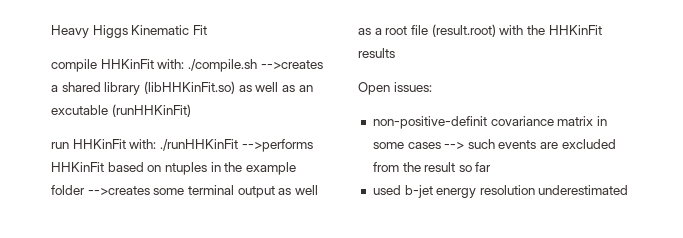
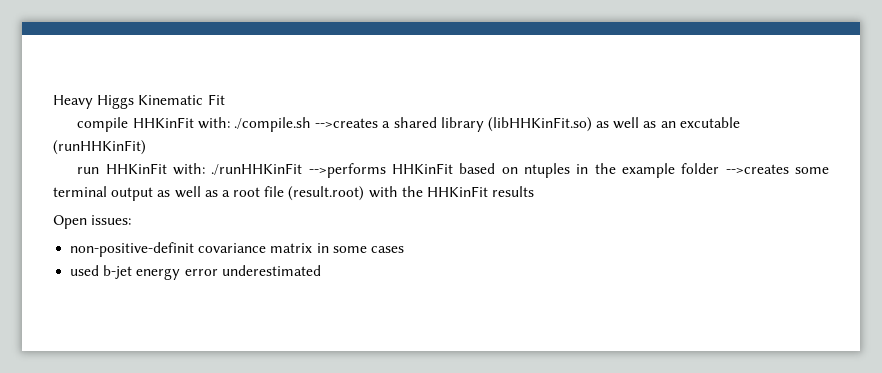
[444,139,616,149] [372,162,492,172] --> such events are excluded from the result so far -> (404, 249) none
[479,185,535,195] resolution -> [184,269,218,276] error

